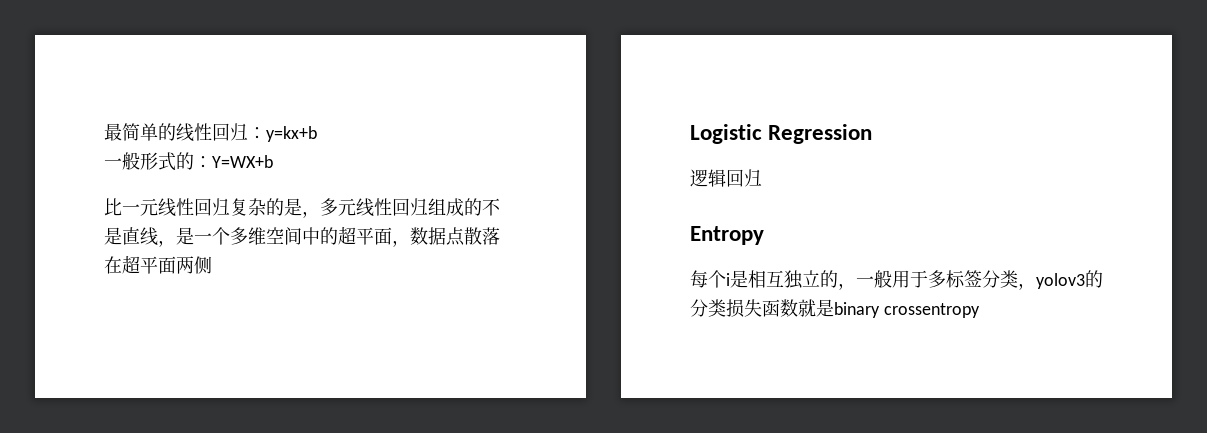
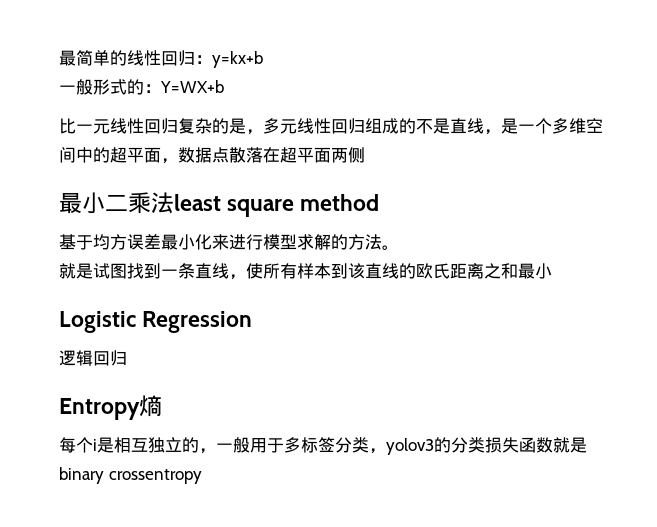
(212, 265) none -> [59,192,380,217] [59,234,399,250] [59,263,552,280] // 最小二乘法least square method // 基于均方误差最小化来进行模型求解的方法。 // 就是试图找到一条直线，使所有样本到该直线的欧氏距离之和最小
(764, 235) none -> [139,395,162,417] 熵

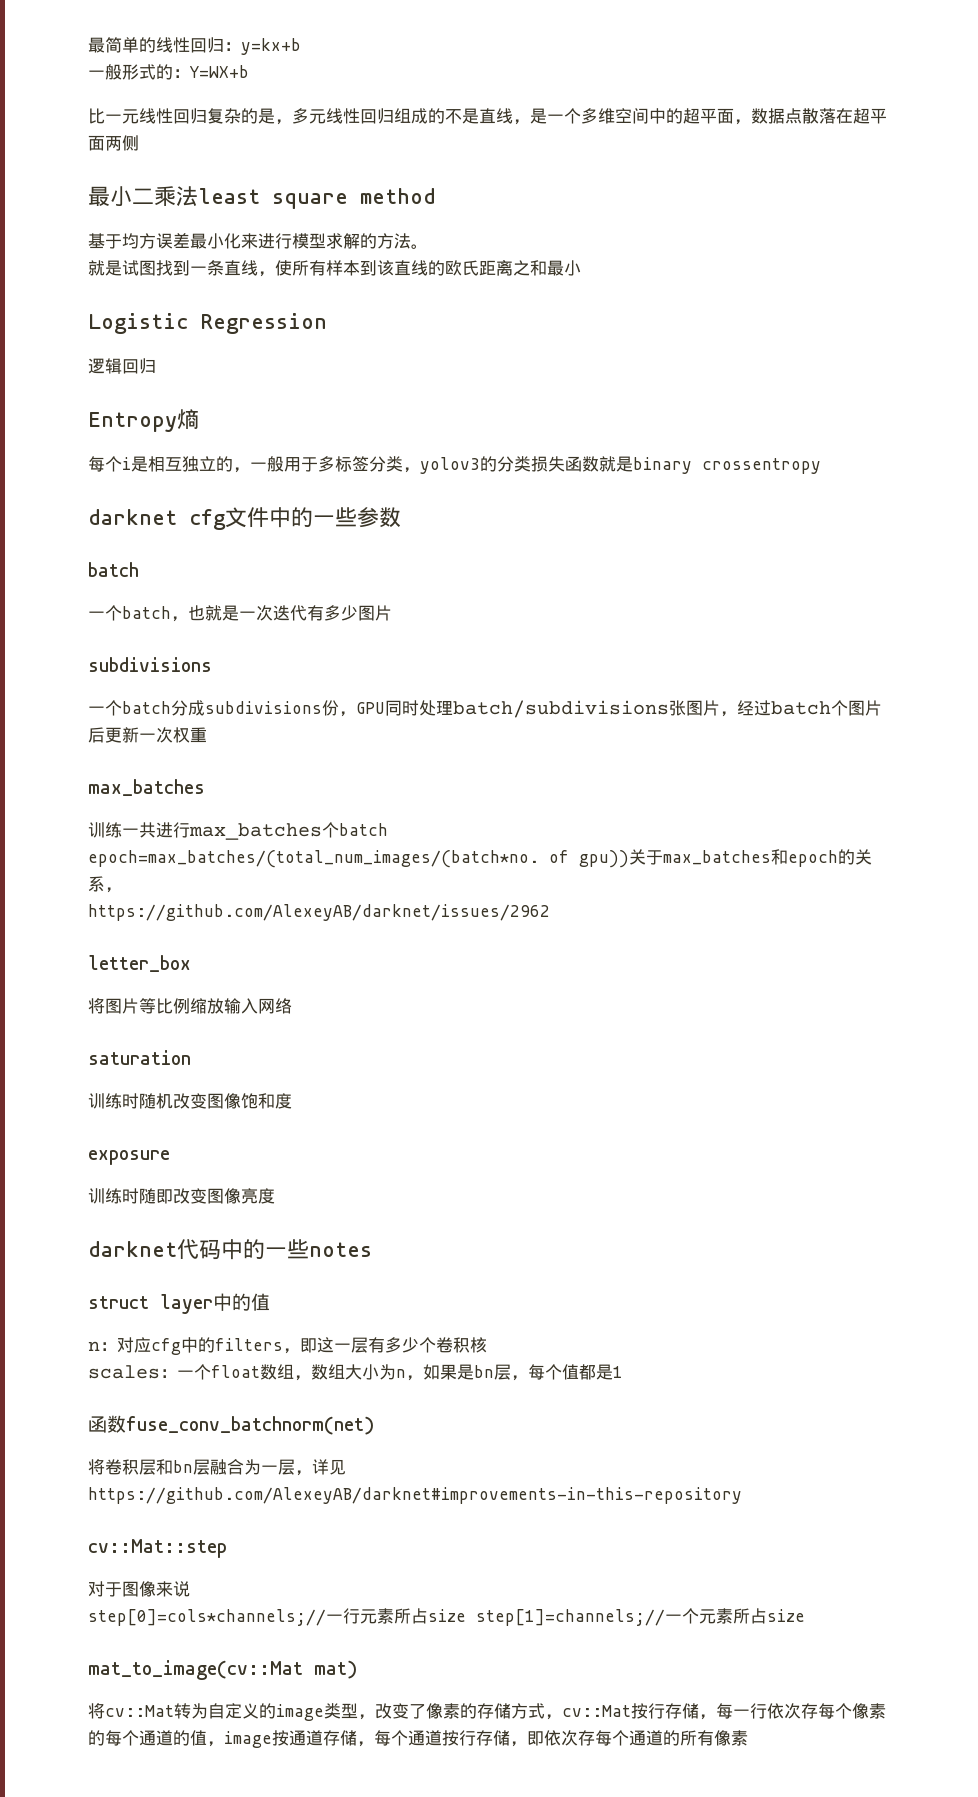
(202, 476) none -> [88,507,401,530] [88,562,139,577] [88,605,392,622] [88,657,212,672] [88,700,882,718] [88,727,207,743] [88,779,205,796] [88,822,388,840] [88,849,872,868] [88,876,122,893] [88,904,550,921] [88,955,191,972] [88,998,292,1014] [88,1050,191,1065] [88,1093,292,1109] [88,1150,170,1165] [88,1188,275,1204] [88,1239,372,1260] [88,1293,270,1314] [88,1337,487,1355] [88,1364,623,1381] [88,1415,374,1435] [88,1459,346,1476] [88,1487,742,1504] [88,1539,227,1558] [88,1581,190,1597] [88,1608,805,1626] [88,1660,357,1680] [88,1703,886,1721] [88,1730,748,1748] // darknet cfg文件中的一些参数 // batch // 一个batch，也就是一次迭代有多少图片 // subdivisions // 一个batch分成subdivisions份，GPU同时处理batch/subdivisions张图片，经过batch个图片后更新一次权重 // max_batches // 训练一共进行max_batches个batch // epoch=max_batches/(total_num_images/(batch*no. of gpu))关于max_batches和epoch的关系， // https://github.com/AlexeyAB/darknet/issues/2962 // letter_box // 将图片等比例缩放输入网络 // saturation // 训练时随机改变图像饱和度 // exposure // 训练时随即改变图像亮度 // darknet代码中的一些notes // struct layer中的值 // n：对应cfg中的filters，即这一层有多少个卷积核 // scales：一个float数组，数组大小为n，如果是bn层，每个值都是1 // 函数fuse_conv_batchnorm(net) // 将卷积层和bn层融合为一层，详见https://github.com/AlexeyAB/darknet#improvements-in-this-repository // cv::Mat::step // 对于图像来说 // step[0]=cols*channels;//一行元素所占size step[1]=channels;//一个元素所占size // mat_to_image(cv::Mat mat) // 将cv::Mat转为自定义的image类型，改变了像素的存储方式，cv::Mat按行存储，每一行依次存每个像素的每个通道的值，image按通道存储，每个通道按行存储，即依次存每个通道的所有像素

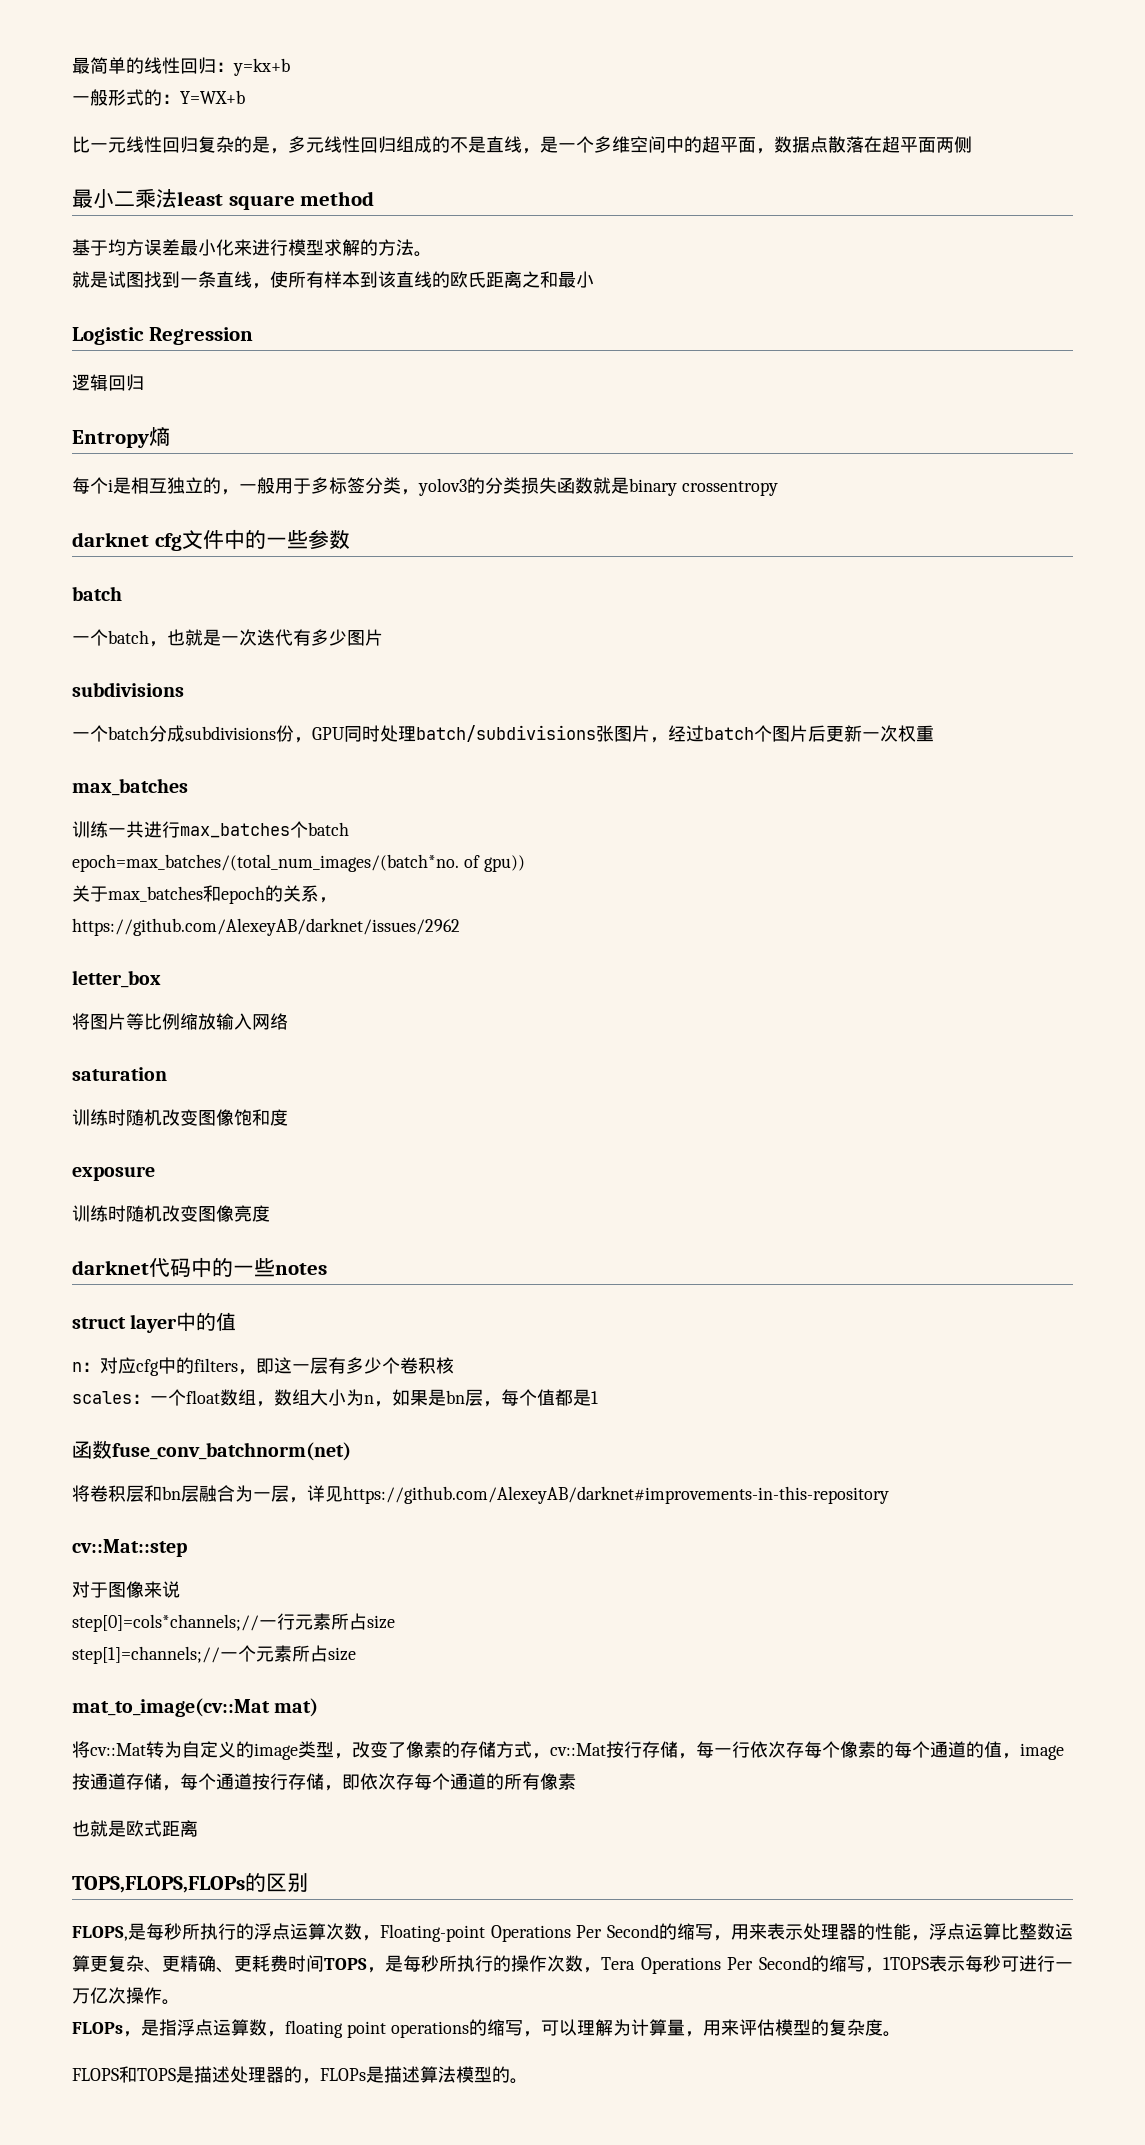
(629, 859) none -> (525, 863) //
[156,1189,173,1204] 即 -> [144,1205,162,1222] 机
(466, 1615) none -> (395, 1622) //
(748, 1738) none -> [72,1820,198,1837] [72,1873,308,1893] [72,1923,1073,1942] [72,1955,1073,1974] [72,1987,180,2005] [72,2019,901,2038] [72,2066,528,2084] // 也就是欧式距离 // TOPS,FLOPS,FLOPs的区别 // FLOPS,是每秒所执行的浮点运算次数，Floating-point Operations Per Second的缩写，用来表示处理器的性能，浮点运算比整数运算更复杂、更精确、更耗费时间TOPS，是每秒所执行的操作次数，Tera Operations Per Second的缩写，1TOPS表示每秒可进行一万亿次操作。 // FLOPs，是指浮点运算数，floating point operations的缩写，可以理解为计算量，用来评估模型的复杂度。 // FLOPS和TOPS是描述处理器的，FLOPs是描述算法模型的。

